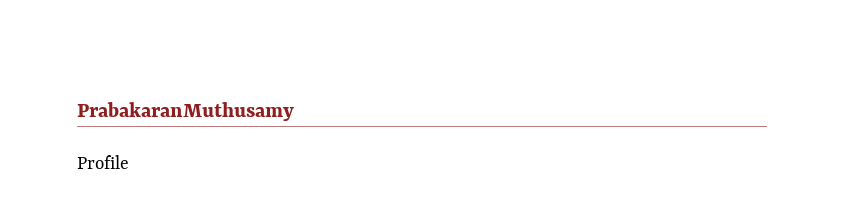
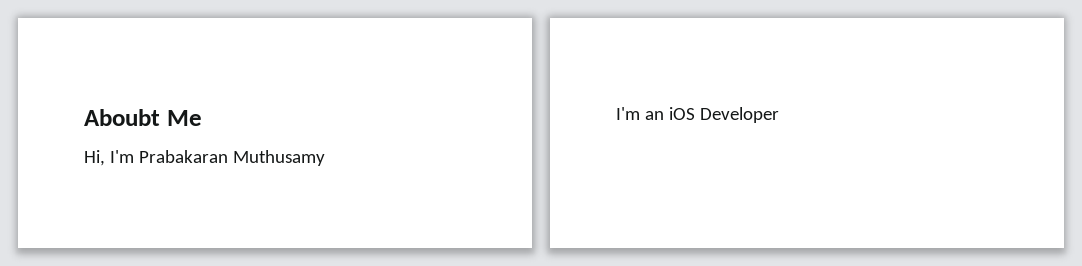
[77,102,294,121] [77,155,129,169] PrabakaranMuthusamy // Profile -> [84,109,202,126] [84,150,325,166] [616,107,779,123] Aboubt Me // Hi, I'm Prabakaran Muthusamy // I'm an iOS Developer

